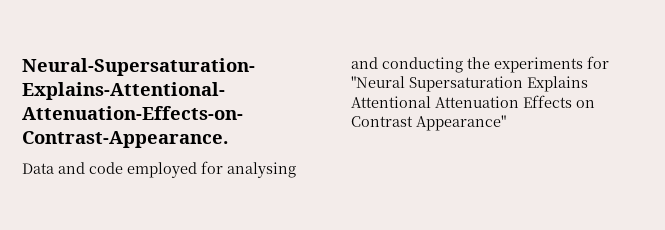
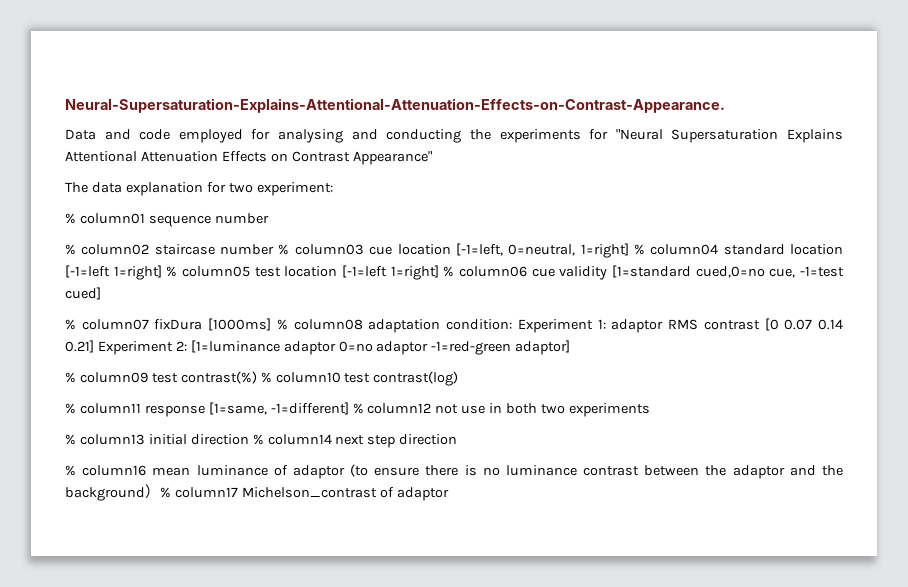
(506, 123) none -> [65,182,333,196] [65,213,269,227] [65,243,844,258] [65,265,844,280] [65,287,101,300] [65,318,844,333] [65,340,571,355] [65,371,459,386] [65,402,650,417] [65,434,458,448] [65,464,843,479] [65,484,449,501] // The data explanation for two experiment: // % column01 sequence number // % column02 staircase number % column03 cue location [-1=left, 0=neutral, 1=right] % column04 standard location [-1=left 1=right] % column05 test location [-1=left 1=right] % column06 cue validity [1=standard cued,0=no cue, -1=test cued] // % column07 fixDura [1000ms] % column08 adaptation condition: Experiment 1: adaptor RMS contrast [0 0.07 0.14 0.21] Experiment 2: [1=luminance adaptor 0=no adaptor -1=red-green adaptor] // % column09 test contrast(%) % column10 test contrast(log) // % column11 response [1=same, -1=different] % column12 not use in both two experiments // % column13 initial direction % column14 next step direction // % column16 mean luminance of adaptor (to ensure there is no luminance contrast between the adaptor and the background）% column17 Michelson_contrast of adaptor

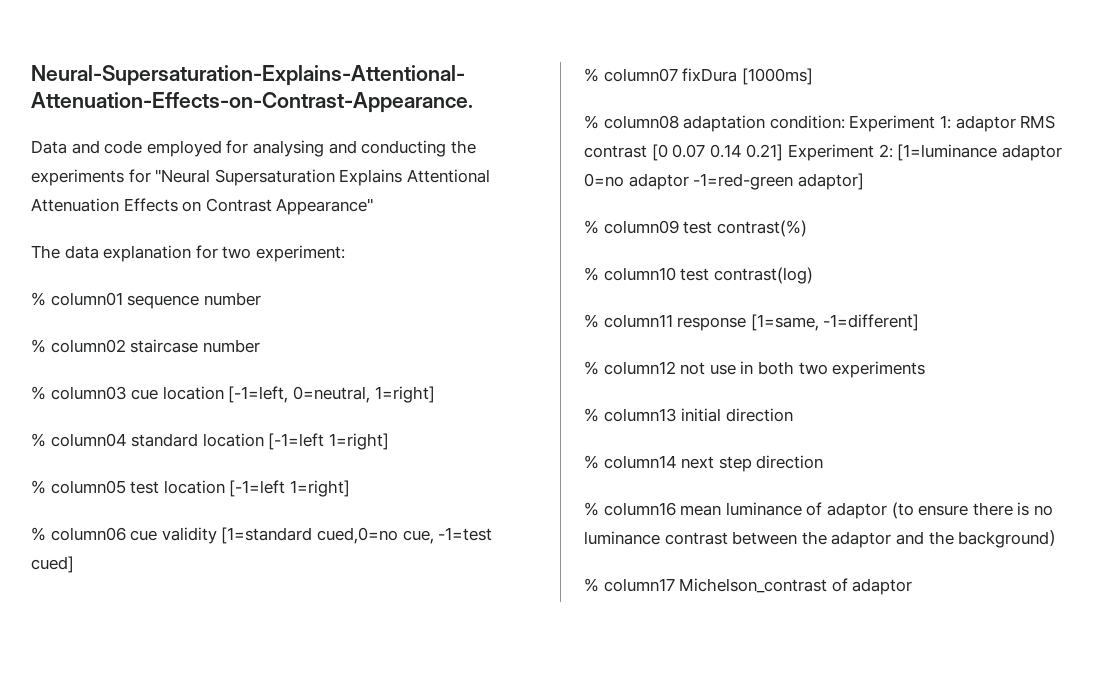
(275, 249) none -> (260, 346) //
(629, 250) none -> (435, 394) //
(162, 272) none -> (389, 441) //
(439, 272) none -> (350, 488) //
(272, 324) none -> (813, 76) //
(257, 377) none -> (807, 228) //
(349, 408) none -> (920, 322) //
(249, 439) none -> (793, 415) //
(160, 491) none -> (1066, 538) //

